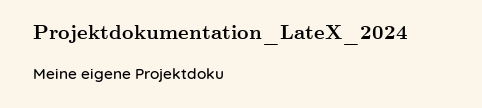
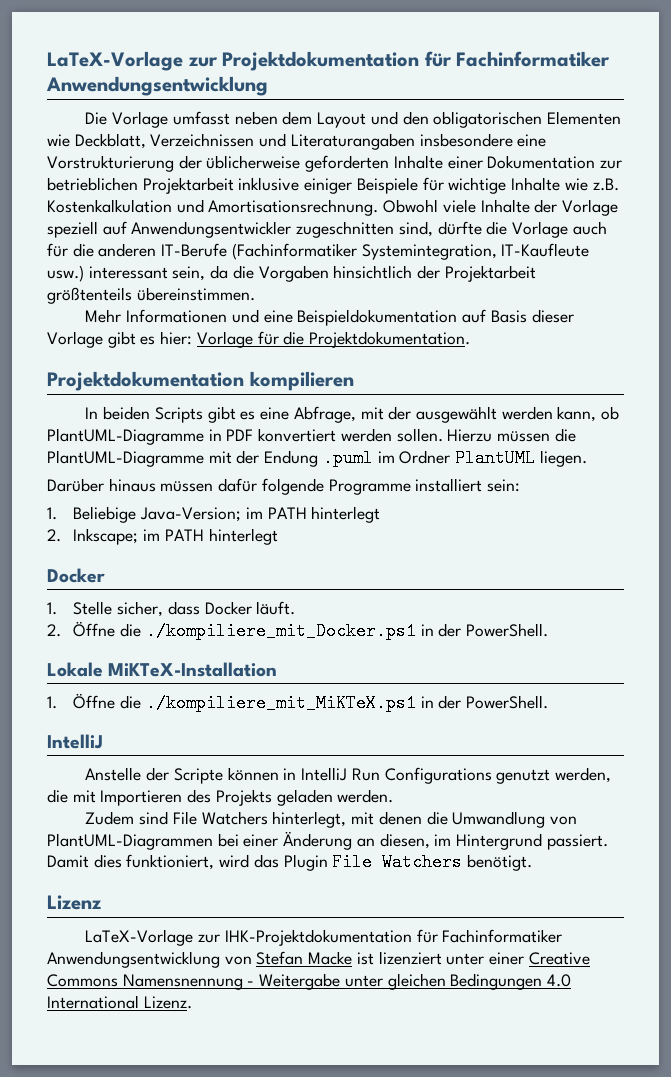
[33,25,408,45] [33,68,225,82] Projektdokumentation_LateX_2024 // Meine eigene Projektdoku -> [47,51,611,71] [46,76,268,96] [85,111,621,128] [47,133,547,150] [47,155,623,172] [47,177,619,194] [47,199,619,216] [47,221,607,238] [47,243,590,260] [47,265,536,282] [47,287,255,304] [85,309,574,326] [47,331,471,348] [47,371,354,391] [85,406,620,423] [47,428,576,445] [47,449,587,467] [47,478,521,495] [47,506,381,523] [47,528,278,545] [47,568,105,583] [47,601,296,617] [47,621,549,640] [47,662,278,677] [47,693,549,712] [47,734,103,749] [85,767,611,784] [47,789,394,806] [85,811,577,828] [47,831,608,850] [47,853,533,871] [47,895,101,910] [85,929,563,946] [47,951,590,968] [47,973,572,990] [47,995,192,1009] LaTeX-Vorlage zur Projektdokumentation für Fachinformatiker Anwendungsentwicklung // Die Vorlage umfasst neben dem Layout und den obligatorischen Elementen wie Deckblatt, Verzeichnissen und Literaturangaben insbesondere eine Vorstrukturierung der üblicherweise geforderten Inhalte einer Dokumentation zur betrieblichen Projektarbeit inklusive einiger Beispiele für wichtige Inhalte wie z.B. Kostenkalkulation und Amortisationsrechnung. Obwohl viele Inhalte der Vorlage speziell auf Anwendungsentwickler zugeschnitten sind, dürfte die Vorlage auch für die anderen IT-Berufe (Fachinformatiker Systemintegration, IT-Kaufleute usw.) interessant sein, da die Vorgaben hinsichtlich der Projektarbeit größtenteils übereinstimmen. // Mehr Informationen und eine Beispieldokumentation auf Basis dieser Vorlage gibt es hier: Vorlage für die Projektdokumentation. // Projektdokumentation kompilieren // In beiden Scripts gibt es eine Abfrage, mit der ausgewählt werden kann, ob PlantUML-Diagramme in PDF konvertiert werden sollen. Hierzu müssen die PlantUML-Diagramme mit der Endung .puml im Ordner PlantUML liegen. // Darüber hinaus müssen dafür folgende Programme installiert sein: // 1. Beliebige Java-Version; im PATH hinterlegt // 2. Inkscape; im PATH hinterlegt // Docker // 1. Stelle sicher, dass Docker läuft. // 2. Öffne die ./kompiliere_mit_Docker.ps1 in der PowerShell. // Lokale MiKTeX-Installation // 1. Öffne die ./kompiliere_mit_MiKTeX.ps1 in der PowerShell. // IntelliJ // Anstelle der Scripte können in IntelliJ Run Configurations genutzt werden, die mit Importieren des Projekts geladen werden. // Zudem sind File Watchers hinterlegt, mit denen die Umwandlung von PlantUML-Diagrammen bei einer Änderung an diesen, im Hintergrund passiert. Damit dies funktioniert, wird das Plugin File Watchers benötigt. // Lizenz // LaTeX-Vorlage zur IHK-Projektdokumentation für Fachinformatiker Anwendungsentwicklung von Stefan Macke ist lizenziert unter einer Creative Commons Namensnennung - Weitergabe unter gleichen Bedingungen 4.0 International Lizenz.

